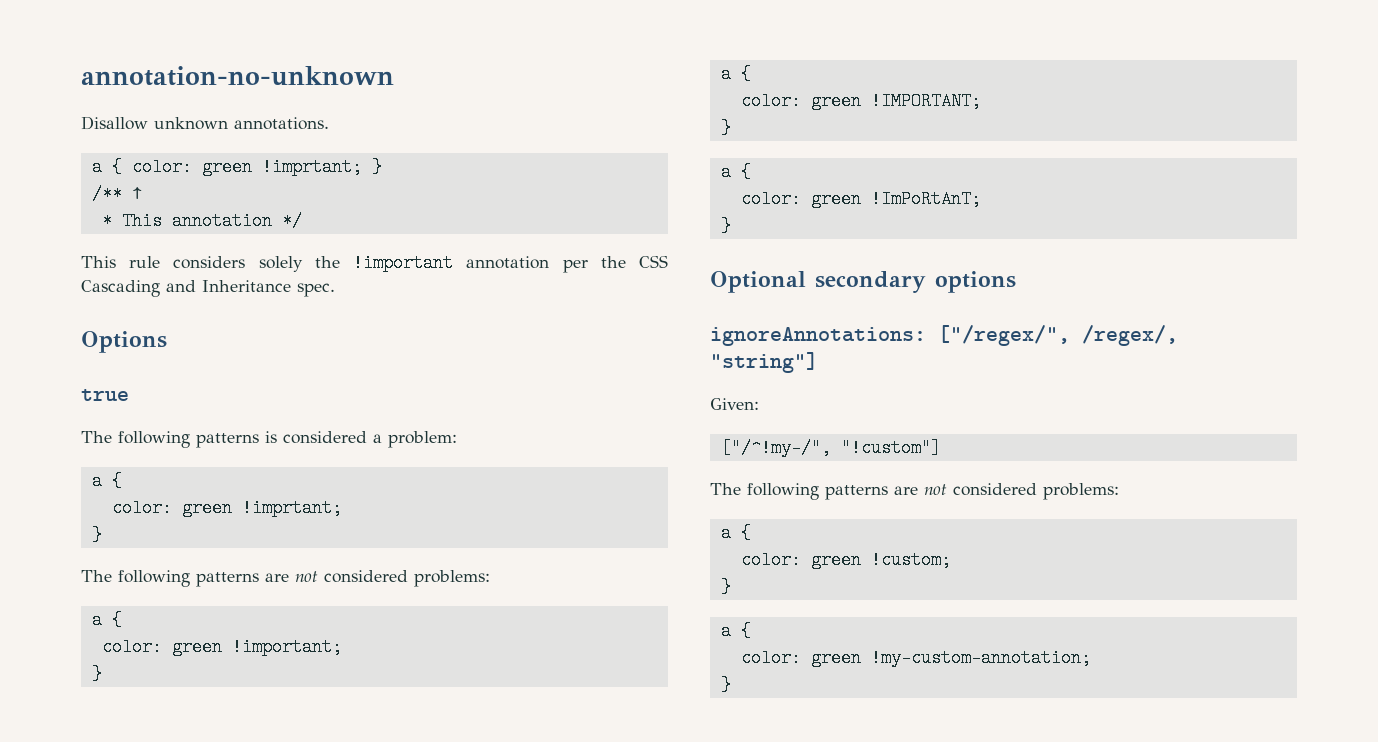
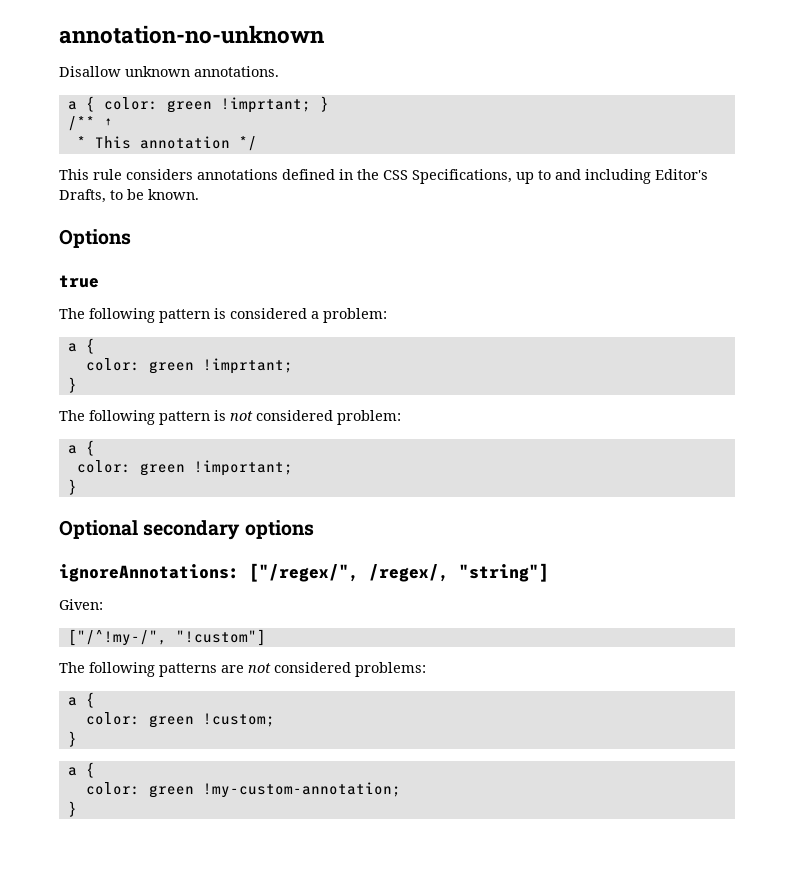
[258,254,668,273] [81,280,335,297] solely the !important annotation per the CSS Cascading and Inheritance spec. -> [197,169,708,184] [59,189,199,203] annotations defined in the CSS Specifications, up to and including Editor's Drafts, to be known.
[196,433,259,448] patterns -> [159,309,210,323] pattern
[196,570,490,587] patterns are not considered problems: -> [159,410,401,425] pattern is not considered problem:
[720,65,751,83] [740,92,981,110] [720,119,731,137] [720,163,751,181] [740,190,981,208] [720,217,731,235] // a { // color: green !IMPORTANT; // } // a { // color: green !ImPoRtAnT; // } -> (77, 487) none

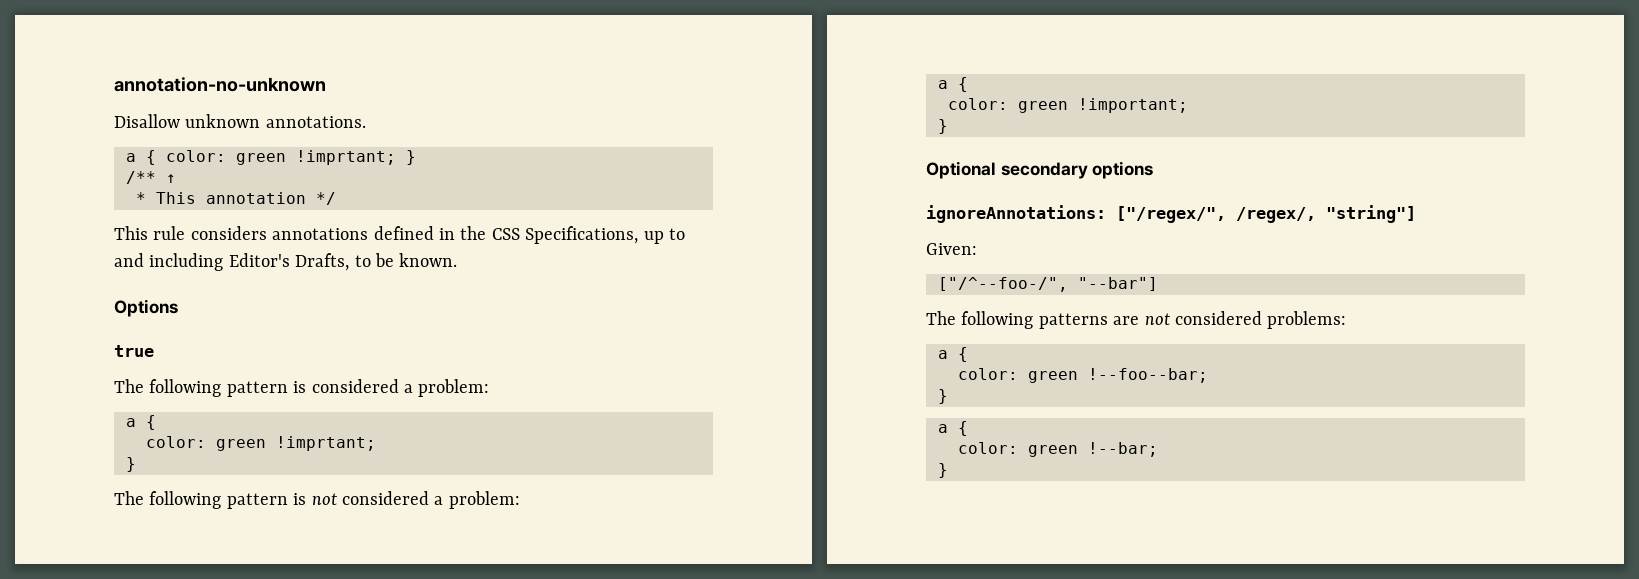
(333, 415) none -> [434,496,444,505] a
[67,629,266,646] ["/^!my-/", "!custom"] -> [938,277,1158,292] ["/^--foo-/", "--bar"]
[202,713,275,727] !custom; -> [1088,368,1208,383] !--foo--bar;
[202,782,401,798] !my-custom-annotation; -> [1088,442,1158,457] !--bar;

